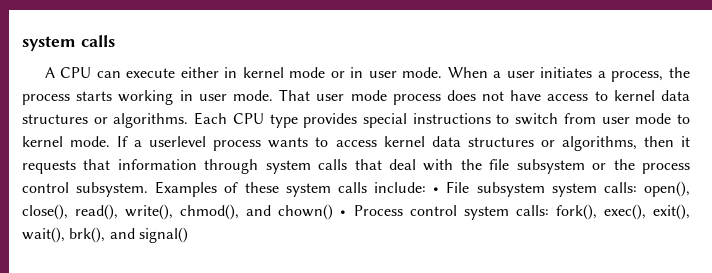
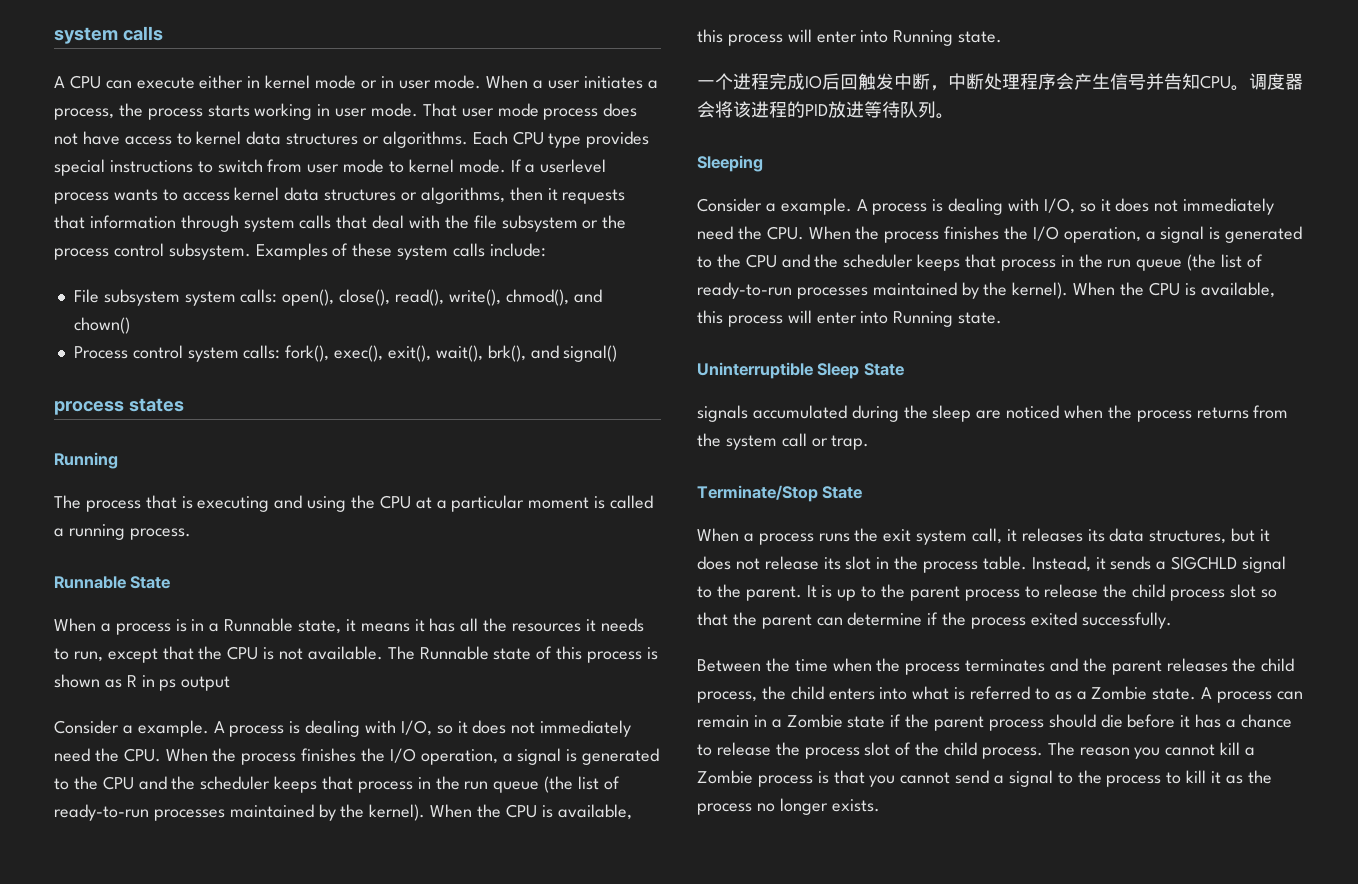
[433,187,440,193] • -> (546, 250) //
[340,210,347,216] • -> (130, 325) //
(188, 235) none -> [54,398,184,415] [54,452,118,469] [54,495,654,512] [54,524,191,540] [54,576,171,589] [54,618,644,635] [54,646,658,663] [54,674,231,691] [54,720,632,737] [54,748,660,765] [54,776,620,793] [54,804,632,821] [697,29,1003,46] [697,73,1303,91] [697,101,954,119] [697,155,763,172] [697,198,1275,215] [697,226,1303,243] [697,254,1263,271] [697,282,1275,299] [697,310,1003,327] [697,362,904,379] [697,405,1289,422] [697,433,870,450] [697,485,863,502] [697,528,1271,545] [697,556,1287,573] [697,584,1277,601] [697,612,1172,629] [697,658,1295,675] [697,686,1303,703] [697,714,1292,731] [697,742,1256,759] [697,770,1272,787] [697,798,880,815] // process states // Running // The process that is executing and using the CPU at a particular moment is called a running process. // Runnable State // When a process is in a Runnable state, it means it has all the resources it needs to run, except that the CPU is not available. The Runnable state of this process is shown as R in ps output // Consider a example. A process is dealing with I/O, so it does not immediately need the CPU. When the process finishes the I/O operation, a signal is generated to the CPU and the scheduler keeps that process in the run queue (the list of ready-to-run processes maintained by the kernel). When the CPU is available, this process will enter into Running state. // 一个进程完成IO后回触发中断，中断处理程序会产生信号并告知CPU。调度器会将该进程的PID放进等待队列。 // Sleeping // Consider a example. A process is dealing with I/O, so it does not immediately need the CPU. When the process finishes the I/O operation, a signal is generated to the CPU and the scheduler keeps that process in the run queue (the list of ready-to-run processes maintained by the kernel). When the CPU is available, this process will enter into Running state. // Uninterruptible Sleep State // signals accumulated during the sleep are noticed when the process returns from the system call or trap. // Terminate/Stop State // When a process runs the exit system call, it releases its data structures, but it does not release its slot in the process table. Instead, it sends a SIGCHLD signal to the parent. It is up to the parent process to release the child process slot so that the parent can determine if the process exited successfully. // Between the time when the process terminates and the parent releases the child process, the child enters into what is referred to as a Zombie state. A process can remain in a Zombie state if the parent process should die before it has a chance to release the process slot of the child process. The reason you cannot kill a Zombie process is that you cannot send a signal to the process to kill it as the process no longer exists.

